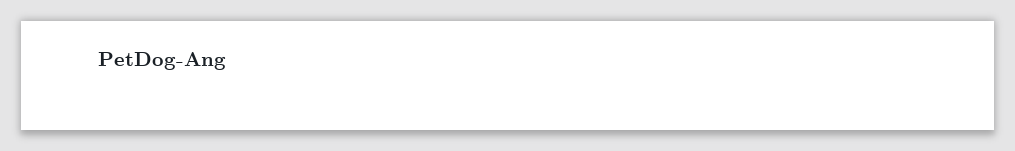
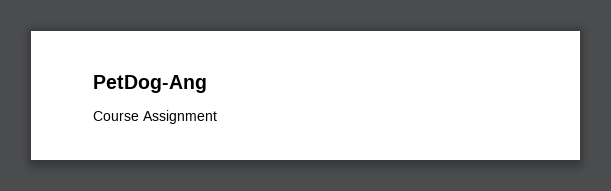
(226, 61) none -> [93,110,217,124] // Course Assignment

